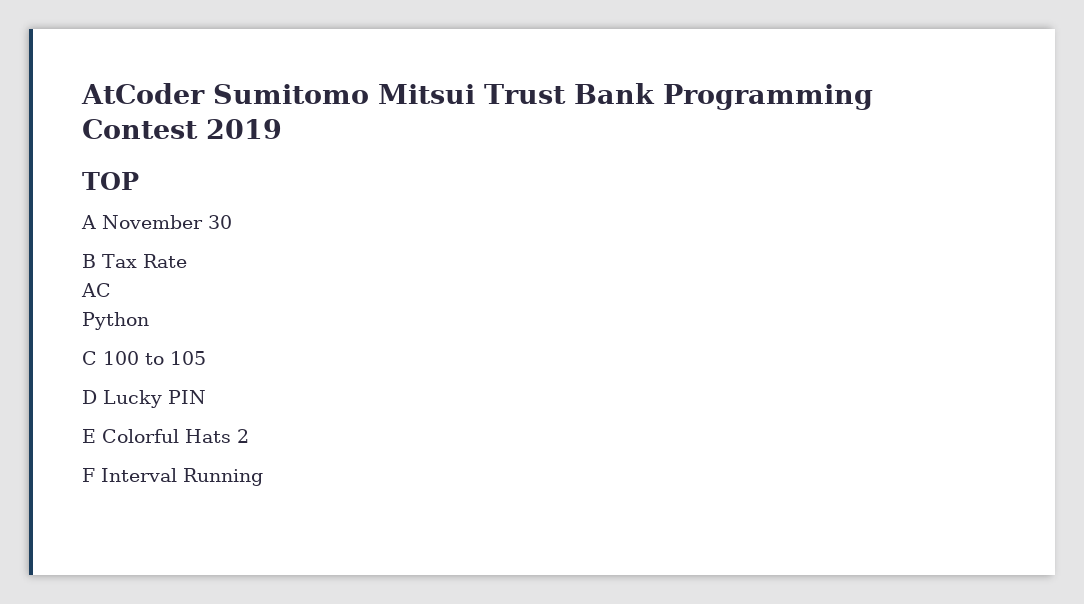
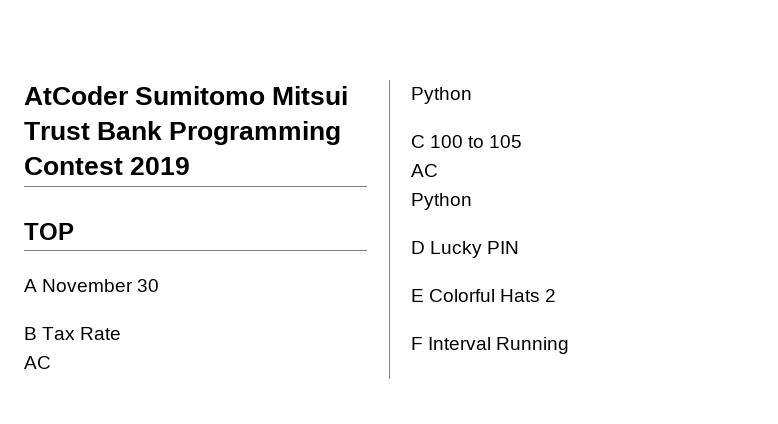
(206, 358) none -> [411,164,438,177] [411,193,472,210] // AC // Python

